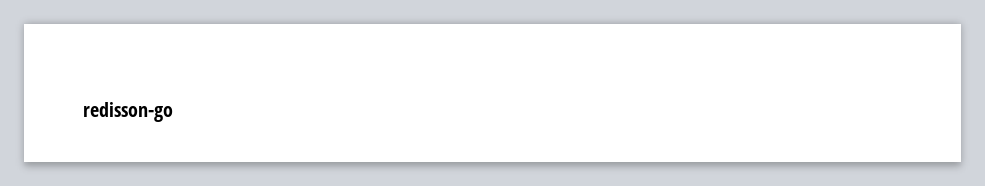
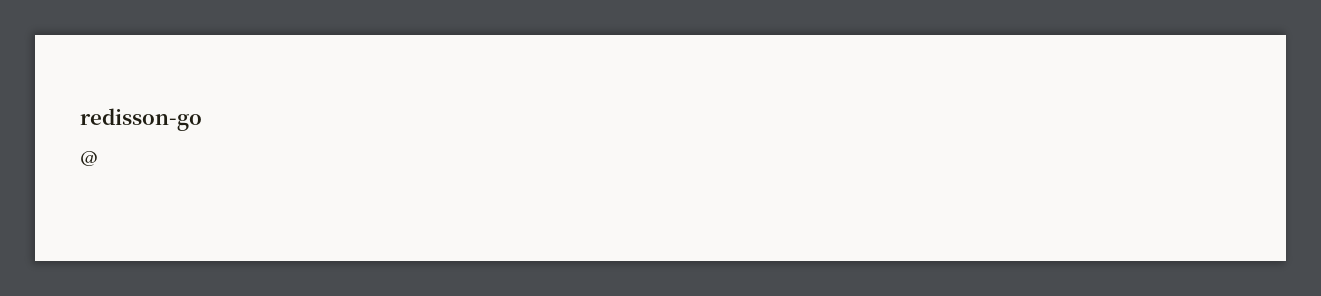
(173, 112) none -> [80,151,98,166] // @

